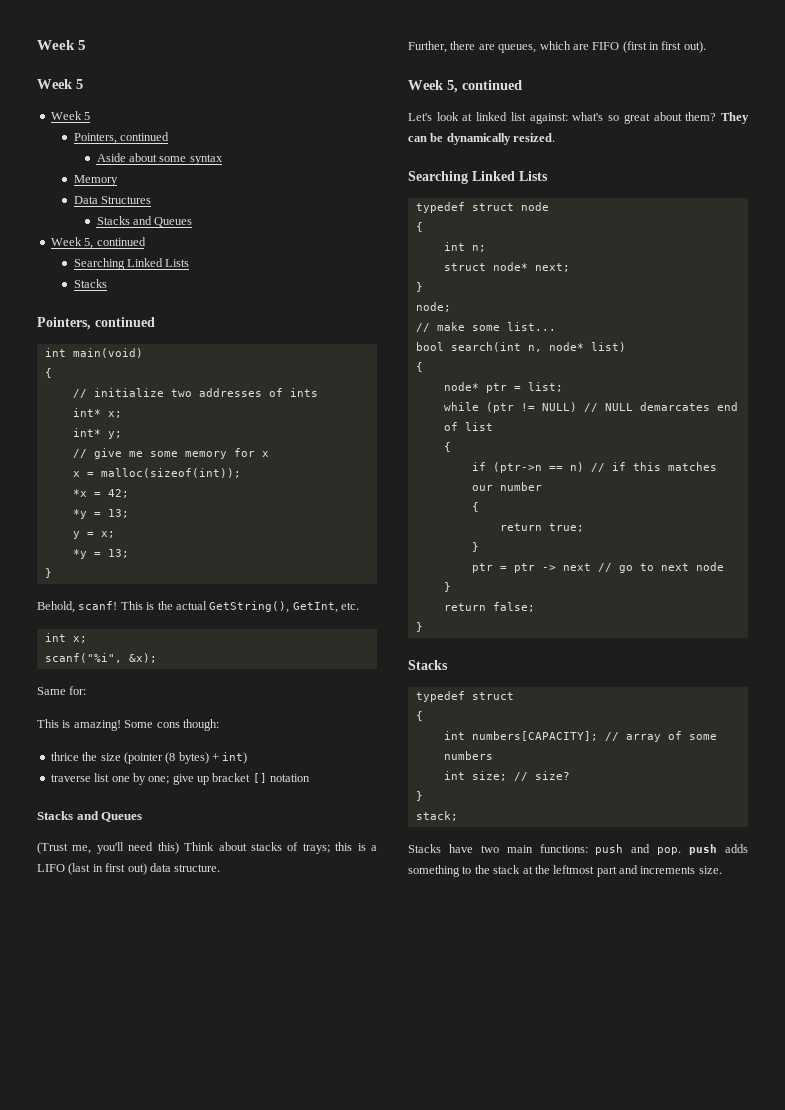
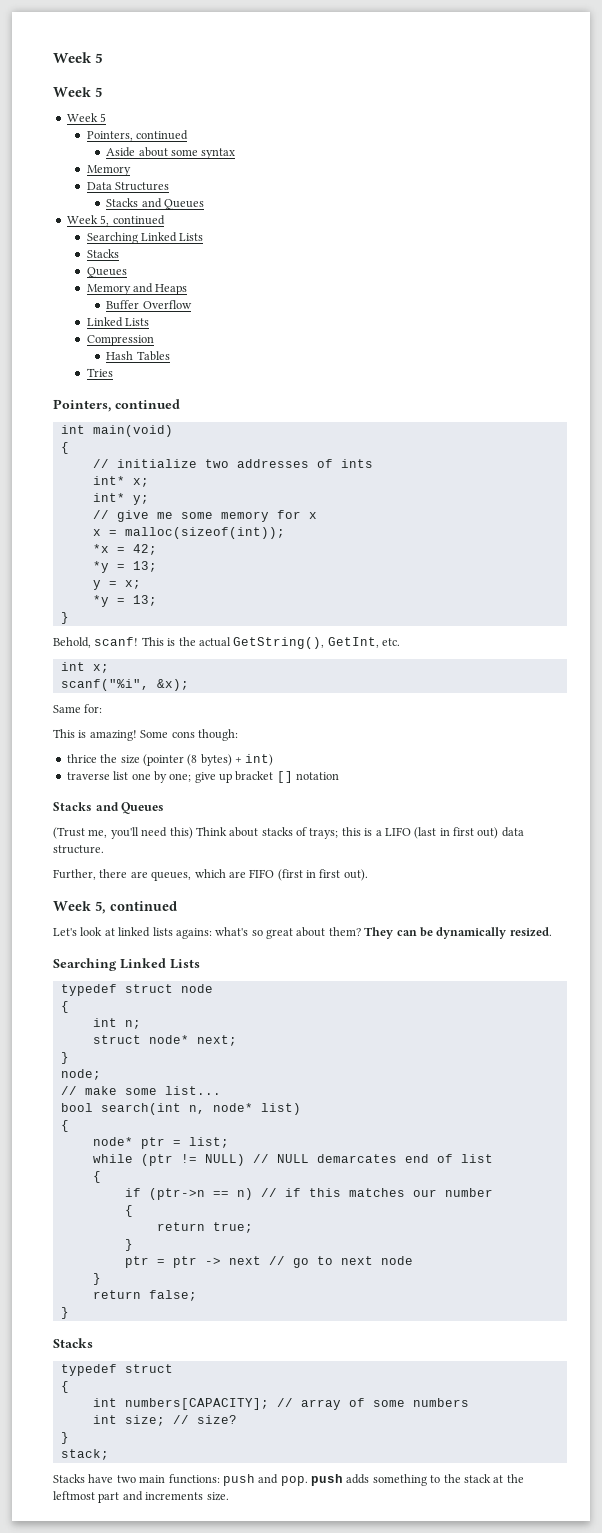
(107, 283) none -> [86,267,127,278] [86,283,188,295] [106,300,192,310] [86,317,149,327] [86,335,154,346] [106,351,170,361] [86,368,113,377] // Queues // Memory and Heaps // Buffer Overflow // Linked Lists // Compression // Hash Tables // Tries
[510,112,568,124] list against: -> [152,927,212,939] lists agains:

